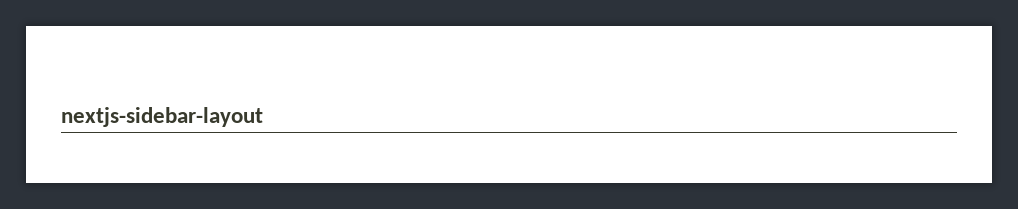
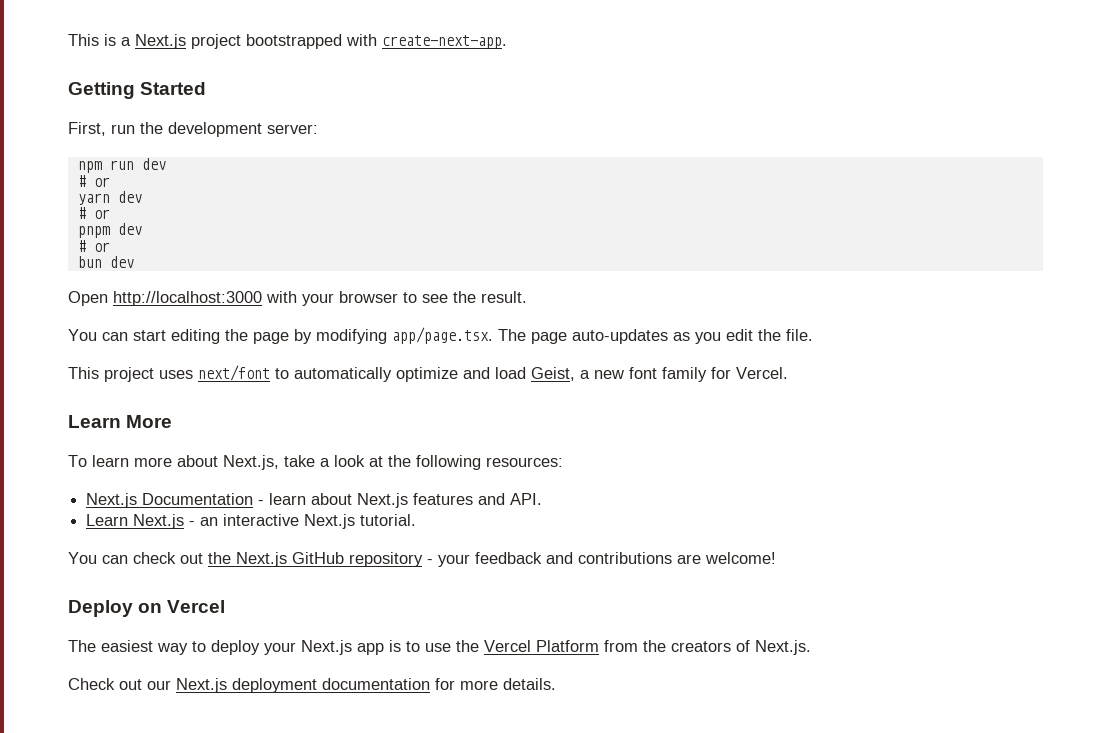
[61,107,263,127] nextjs-sidebar-layout -> [68,34,507,49] [68,82,207,99] [68,122,318,137] [77,158,166,173] [77,175,110,187] [77,191,142,205] [77,207,110,219] [77,223,142,238] [77,240,110,252] [77,256,134,268] [68,291,527,306] [68,327,813,344] [68,365,788,382] [68,415,173,428] [68,455,563,470] [86,493,543,508] [86,514,417,529] [68,552,776,567] [68,600,226,617] [68,640,811,655] [68,678,556,693] This is a Next.js project bootstrapped with create-next-app. // Getting Started // First, run the development server: // npm run dev // # or // yarn dev // # or // pnpm dev // # or // bun dev // Open http://localhost:3000 with your browser to see the result. // You can start editing the page by modifying app/page.tsx. The page auto-updates as you edit the file. // This project uses next/font to automatically optimize and load Geist, a new font family for Vercel. // Learn More // To learn more about Next.js, take a look at the following resources: // Next.js Documentation - learn about Next.js features and API. // Learn Next.js - an interactive Next.js tutorial. // You can check out the Next.js GitHub repository - your feedback and contributions are welcome! // Deploy on Vercel // The easiest way to deploy your Next.js app is to use the Vercel Platform from the creators of Next.js. // Check out our Next.js deployment documentation for more details.

